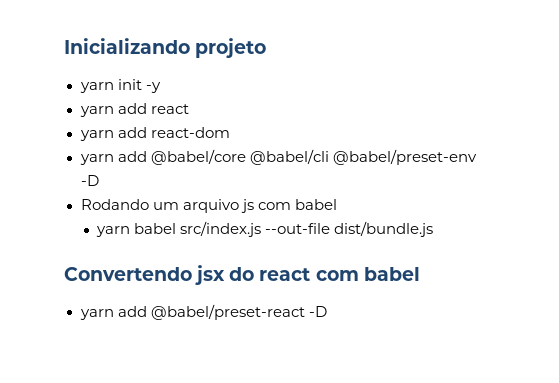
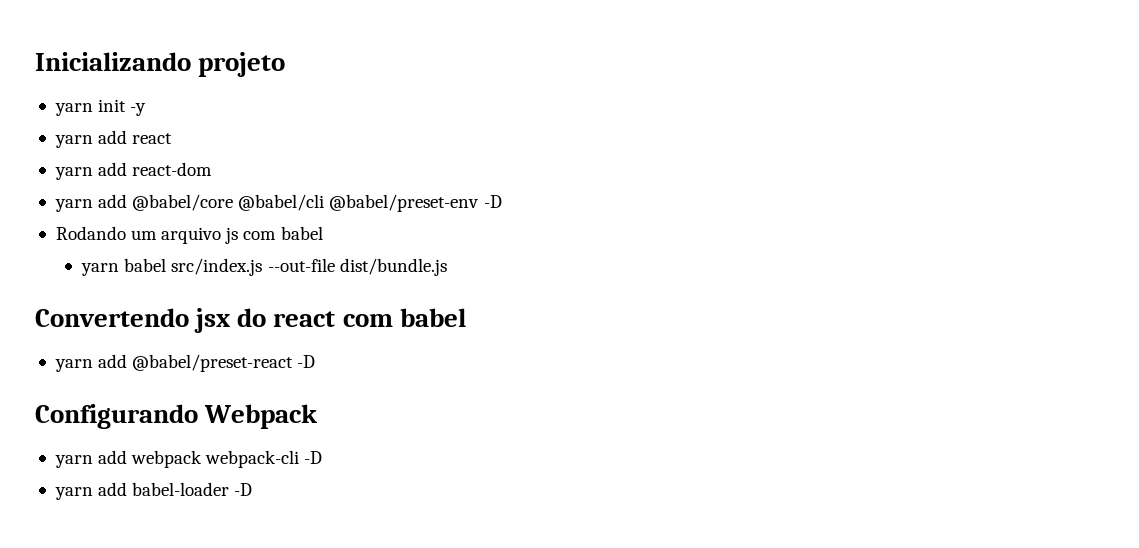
(327, 311) none -> [35,404,319,429] [54,450,323,468] [54,482,253,500] // Configurando Webpack // yarn add webpack webpack-cli -D // yarn add babel-loader -D

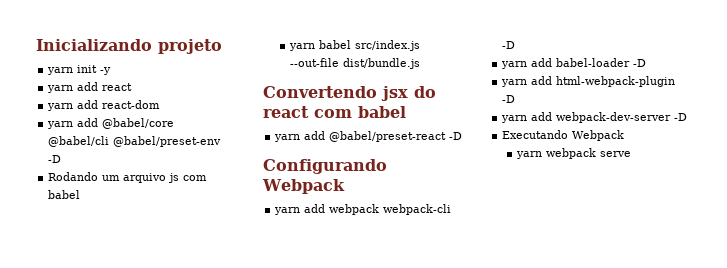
(253, 489) none -> [501,76,676,87] [502,95,516,103] [501,112,688,123] [502,130,625,141] [515,148,631,159] // yarn add html-webpack-plugin -D // yarn add webpack-dev-server -D // Executando Webpack // yarn webpack serve

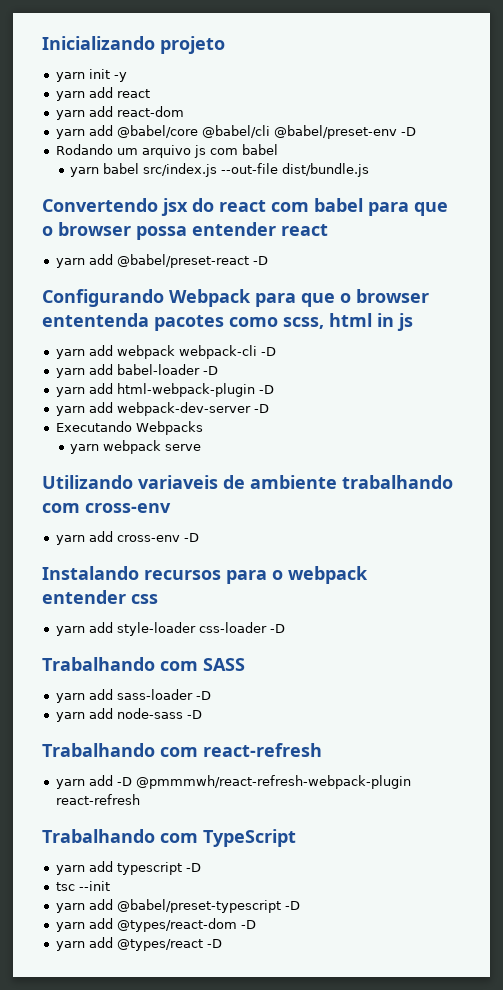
(406, 112) none -> [368,202,448,216] [42,222,328,240] para que o browser possa entender react
(345, 186) none -> [255,289,429,307] [42,313,413,331] para que o browser ententenda pacotes como scss, html in js
[572,130,625,141] Webpack -> [135,421,203,435] Webpacks
(631, 154) none -> [42,475,453,489] [42,503,171,513] [55,531,199,545] [42,566,368,584] [42,590,158,604] [55,622,285,636] [42,657,245,671] [55,689,211,703] [55,708,202,722] [42,743,322,757] [55,775,411,789] [55,794,140,805] [42,829,296,847] [55,861,201,875] [55,881,110,891] [55,899,300,913] [55,918,256,932] [55,937,222,951] // Utilizando variaveis de ambiente trabalhando com cross-env // yarn add cross-env -D // Instalando recursos para o webpack entender css // yarn add style-loader css-loader -D // Trabalhando com SASS // yarn add sass-loader -D // yarn add node-sass -D // Trabalhando com react-refresh // yarn add -D @pmmmwh/react-refresh-webpack-plugin react-refresh // Trabalhando com TypeScript // yarn add typescript -D // tsc --init // yarn add @babel/preset-typescript -D // yarn add @types/react-dom -D // yarn add @types/react -D

